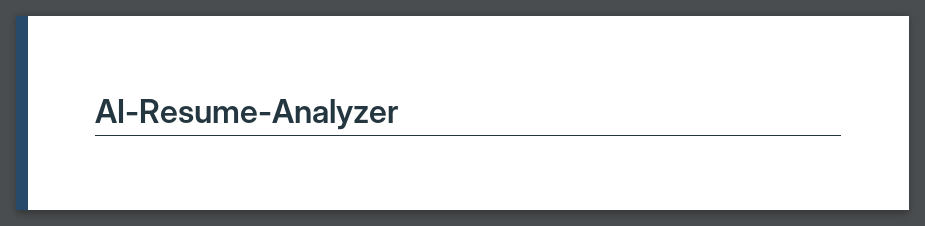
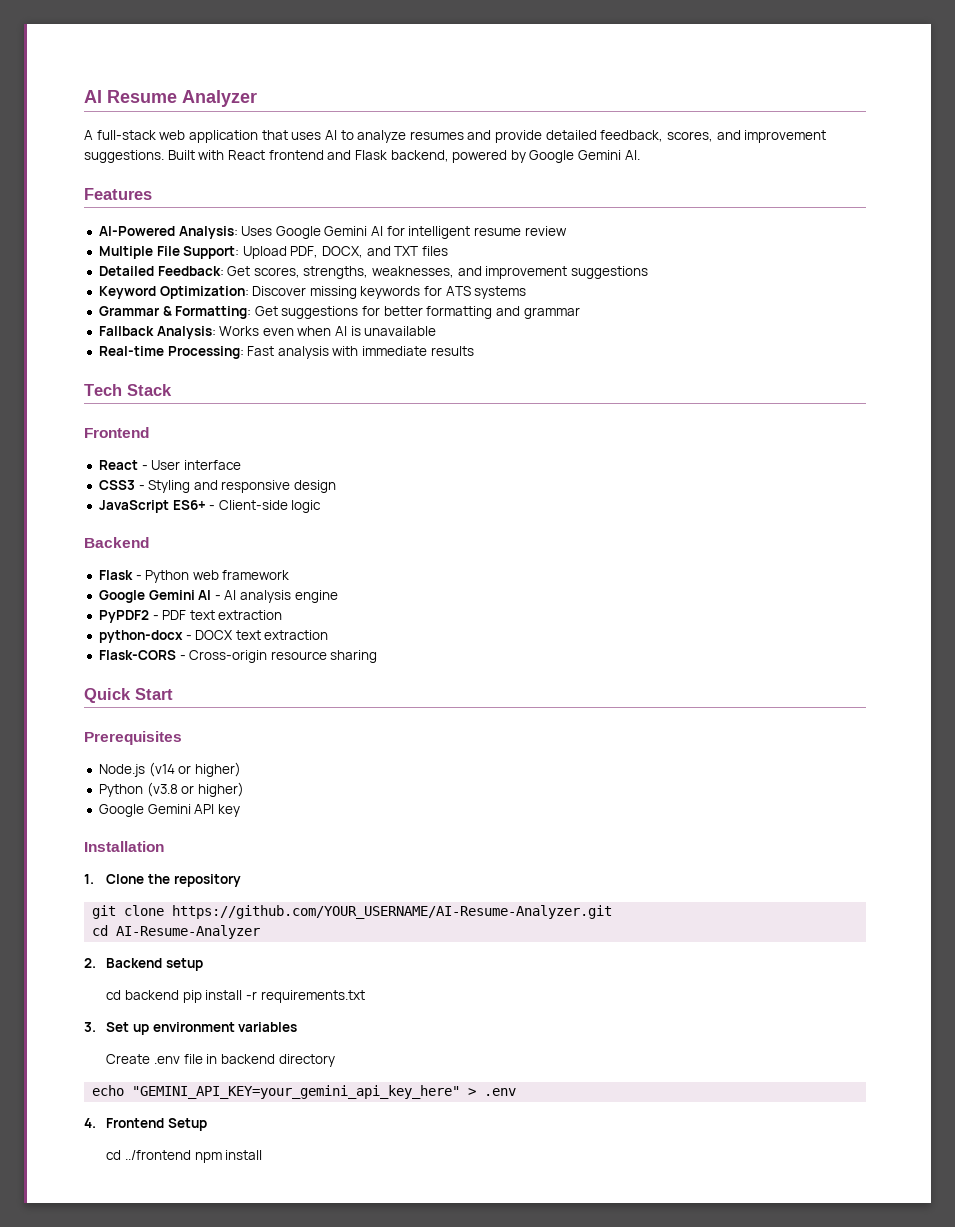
[95,99,398,130] AI-Resume-Analyzer -> [84,90,257,107] [84,130,827,143] [84,150,640,163] [84,188,152,200] [98,226,567,239] [98,246,449,259] [98,266,649,279] [98,286,527,299] [98,306,580,319] [98,326,437,339] [98,346,474,359] [84,384,172,396] [84,427,149,438] [98,460,241,470] [98,480,337,493] [98,500,322,513] [84,537,149,548] [98,570,290,583] [98,590,338,603] [98,610,283,623] [98,630,329,643] [98,650,378,663] [84,688,173,703] [84,731,182,745] [98,762,241,777] [98,782,244,797] [98,804,240,817] [84,841,164,852] [84,874,241,887] [92,905,613,919] [92,925,261,939] [84,958,204,971] [106,990,365,1003] [84,1022,298,1035] [106,1054,335,1067] [92,1085,517,1099] [84,1118,208,1131] [106,1150,263,1163] AI Resume Analyzer // A full-stack web application that uses AI to analyze resumes and provide detailed feedback, scores, and improvement suggestions. Built with React frontend and Flask backend, powered by Google Gemini AI. // Features // AI-Powered Analysis: Uses Google Gemini AI for intelligent resume review // Multiple File Support: Upload PDF, DOCX, and TXT files // Detailed Feedback: Get scores, strengths, weaknesses, and improvement suggestions // Keyword Optimization: Discover missing keywords for ATS systems // Grammar & Formatting: Get suggestions for better formatting and grammar // Fallback Analysis: Works even when AI is unavailable // Real-time Processing: Fast analysis with immediate results // Tech Stack // Frontend // React - User interface // CSS3 - Styling and responsive design // JavaScript ES6+ - Client-side logic // Backend // Flask - Python web framework // Google Gemini AI - AI analysis engine // PyPDF2 - PDF text extraction // python-docx - DOCX text extraction // Flask-CORS - Cross-origin resource sharing // Quick Start // Prerequisites // Node.js (v14 or higher) // Python (v3.8 or higher) // Google Gemini API key // Installation // 1. Clone the repository // git clone https://github.com/YOUR_USERNAME/AI-Resume-Analyzer.git // cd AI-Resume-Analyzer // 2. Backend setup // cd backend pip install -r requirements.txt // 3. Set up environment variables // Create .env file in backend directory // echo "GEMINI_API_KEY=your_gemini_api_key_here" > .env // 4. Frontend Setup // cd ../frontend npm install

